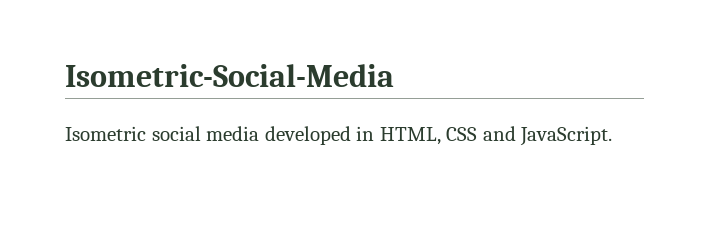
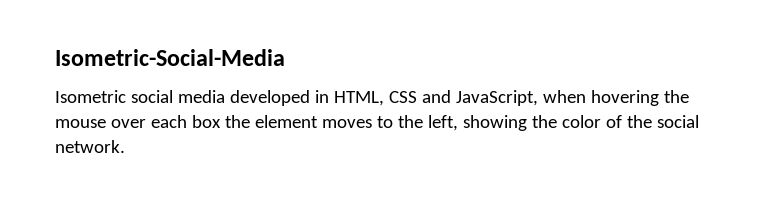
[520,126,613,146] JavaScript. -> [455,90,689,106] [55,115,699,131] [55,140,125,153] JavaScript, when hovering the mouse over each box the element moves to the left, showing the color of the social network.

